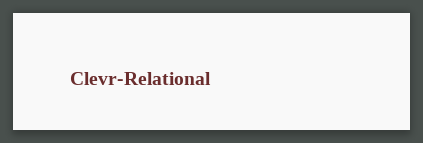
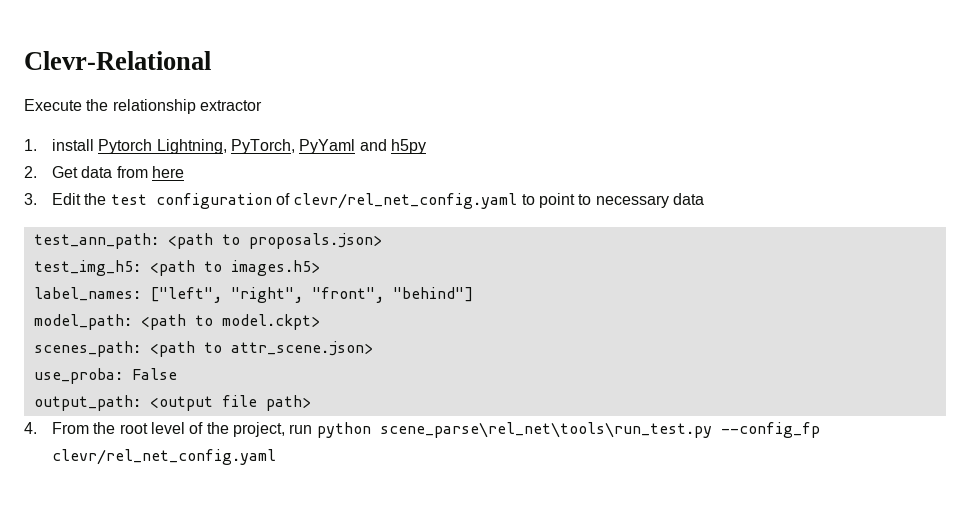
(211, 78) none -> [24,99,262,114] [24,139,426,154] [24,166,184,178] [24,193,704,209] [33,233,382,249] [33,260,320,276] [33,287,473,303] [33,314,320,330] [33,341,373,357] [33,368,177,384] [33,395,311,411] [24,422,820,438] [51,449,276,465] // Execute the relationship extractor // 1. install Pytorch Lightning, PyTorch, PyYaml and h5py // 2. Get data from here // 3. Edit the test configuration of clevr/rel_net_config.yaml to point to necessary data // test_ann_path: <path to proposals.json> // test_img_h5: <path to images.h5> // label_names: ["left", "right", "front", "behind"] // model_path: <path to model.ckpt> // scenes_path: <path to attr_scene.json> // use_proba: False // output_path: <output file path> // 4. From the root level of the project, run python scene_parse\rel_net\tools\run_test.py --config_fp clevr/rel_net_config.yaml

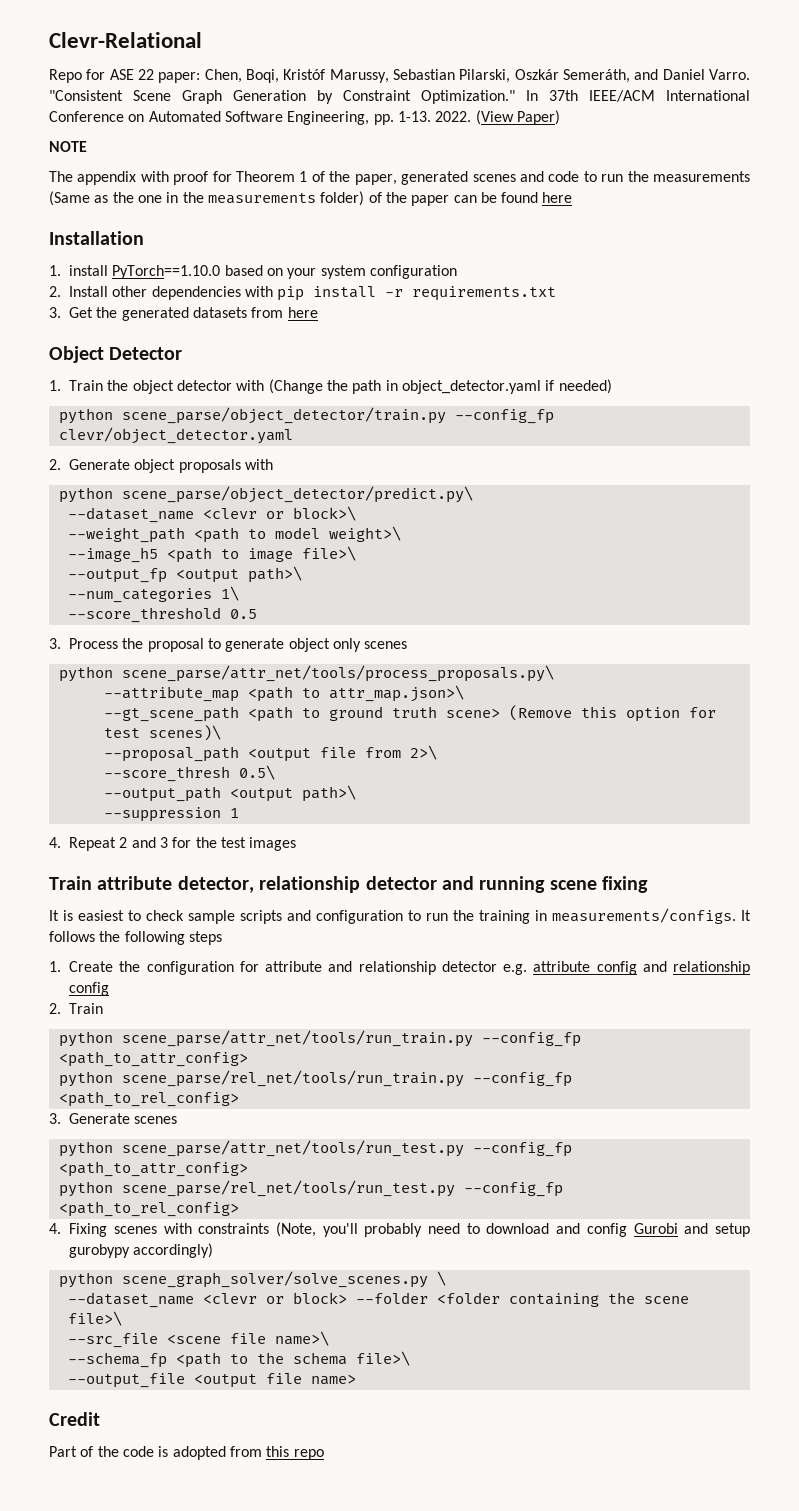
[24,99,262,114] [24,139,426,154] [24,166,184,178] [24,193,704,209] [33,233,382,249] [33,260,320,276] [33,287,473,303] [33,314,320,330] [33,341,373,357] [33,368,177,384] [33,395,311,411] [24,422,820,438] [51,449,276,465] Execute the relationship extractor // 1. install Pytorch Lightning, PyTorch, PyYaml and h5py // 2. Get data from here // 3. Edit the test configuration of clevr/rel_net_config.yaml to point to necessary data // test_ann_path: <path to proposals.json> // test_img_h5: <path to images.h5> // label_names: ["left", "right", "front", "behind"] // model_path: <path to model.ckpt> // scenes_path: <path to attr_scene.json> // use_proba: False // output_path: <output file path> // 4. From the root level of the project, run python scene_parse\rel_net\tools\run_test.py --config_fp clevr/rel_net_config.yaml -> [49,69,751,83] [49,90,750,104] [49,110,560,125] [49,141,87,152] [49,171,750,185] [49,191,573,206] [49,231,144,245] [49,265,458,279] [49,286,557,301] [49,307,318,321] [49,346,183,363] [49,379,612,394] [58,407,554,424] [58,427,293,444] [49,459,274,473] [58,486,473,503] [67,506,356,523] [67,526,401,543] [67,546,356,563] [67,566,302,583] [67,586,239,603] [67,607,257,623] [49,638,408,652] [58,665,554,682] [103,685,464,702] [103,705,716,722] [103,725,221,741] [103,745,437,762] [103,765,275,782] [103,785,356,802] [103,807,239,822] [49,837,297,851] [49,876,649,893] [49,908,751,924] [49,931,222,945] [49,961,750,975] [69,982,110,996] [49,1003,104,1014] [58,1030,581,1047] [58,1051,248,1067] [58,1070,572,1087] [58,1091,239,1107] [49,1113,178,1124] [58,1140,572,1157] [58,1161,248,1177] [58,1180,563,1197] [58,1201,239,1217] [49,1222,751,1237] [69,1243,214,1258] [58,1271,446,1288] [67,1292,689,1308] [67,1311,122,1326] [67,1331,329,1348] [67,1351,410,1368] [67,1373,356,1388] [49,1412,100,1426] [49,1446,324,1460] Repo for ASE 22 paper: Chen, Boqi, Kristóf Marussy, Sebastian Pilarski, Oszkár Semeráth, and Daniel Varro. "Consistent Scene Graph Generation by Constraint Optimization." In 37th IEEE/ACM International Conference on Automated Software Engineering, pp. 1-13. 2022. (View Paper) // NOTE // The appendix with proof for Theorem 1 of the paper, generated scenes and code to run the measurements (Same as the one in the measurements folder) of the paper can be found here // Installation // 1. install PyTorch==1.10.0 based on your system configuration // 2. Install other dependencies with pip install -r requirements.txt // 3. Get the generated datasets from here // Object Detector // 1. Train the object detector with (Change the path in object_detector.yaml if needed) // python scene_parse/object_detector/train.py --config_fp clevr/object_detector.yaml // 2. Generate object proposals with // python scene_parse/object_detector/predict.py\ // --dataset_name <clevr or block>\ // --weight_path <path to model weight>\ // --image_h5 <path to image file>\ // --output_fp <output path>\ // --num_categories 1\ // --score_threshold 0.5 // 3. Process the proposal to generate object only scenes // python scene_parse/attr_net/tools/process_proposals.py\ // --attribute_map <path to attr_map.json>\ // --gt_scene_path <path to ground truth scene> (Remove this option for test scenes)\ // --proposal_path <output file from 2>\ // --score_thresh 0.5\ // --output_path <output path>\ // --suppression 1 // 4. Repeat 2 and 3 for the test images // Train attribute detector, relationship detector and running scene fixing // It is easiest to check sample scripts and configuration to run the training in measurements/configs. It follows the following steps // 1. Create the configuration for attribute and relationship detector e.g. attribute config and relationship config // 2. Train // python scene_parse/attr_net/tools/run_train.py --config_fp <path_to_attr_config> // python scene_parse/rel_net/tools/run_train.py --config_fp <path_to_rel_config> // 3. Generate scenes // python scene_parse/attr_net/tools/run_test.py --config_fp <path_to_attr_config> // python scene_parse/rel_net/tools/run_test.py --config_fp <path_to_rel_config> // 4. Fixing scenes with constraints (Note, you'll probably need to download and config Gurobi and setup gurobypy accordingly) // python scene_graph_solver/solve_scenes.py \ // --dataset_name <clevr or block> --folder <folder containing the scene file>\ // --src_file <scene file name>\ // --schema_fp <path to the schema file>\ // --output_file <output file name> // Credit // Part of the code is adopted from this repo

